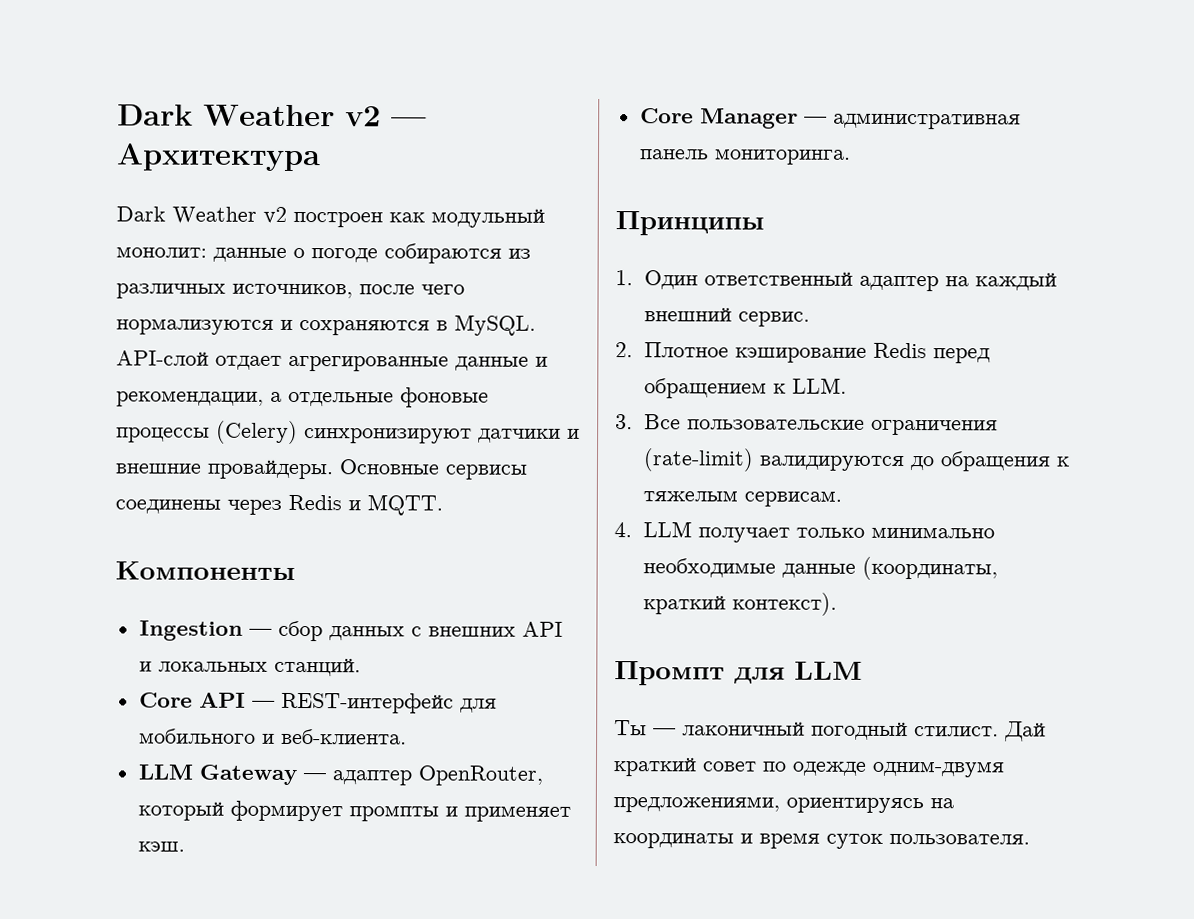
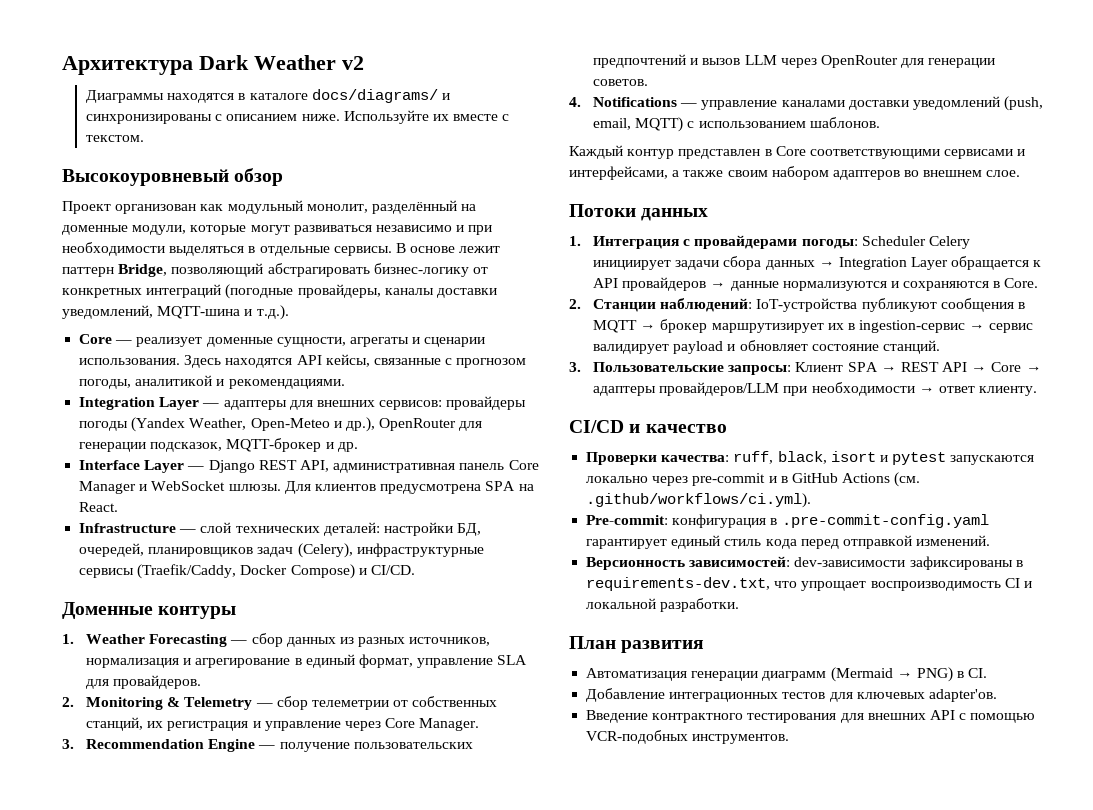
[117,104,427,127] [116,143,321,172] [116,206,545,228] [116,243,531,264] [116,283,465,299] [116,314,536,336] [116,350,548,372] [116,387,489,408] [116,420,580,445] [115,459,527,480] [115,494,443,516] [115,561,295,580] [138,620,563,642] [138,657,361,677] [138,692,497,714] [138,728,407,745] [137,764,543,786] [137,800,571,822] [137,841,185,852] [639,108,1021,130] [638,149,851,165] [615,211,764,236] [615,270,1058,292] [644,307,811,327] [615,342,992,364] [644,377,848,399] [615,414,999,436] [643,448,1071,472] [643,491,843,507] [614,521,996,543] [643,556,999,581] [643,592,838,616] [614,661,862,686] [614,720,1046,742] [613,757,1004,778] [613,797,954,814] [613,833,1030,849] Dark Weather v2 — Архитектура // Dark Weather v2 построен как модульный монолит: данные о погоде собираются из различных источников, после чего нормализуются и сохраняются в MySQL. API-слой отдает агрегированные данные и рекомендации, а отдельные фоновые процессы (Celery) синхронизируют датчики и внешние провайдеры. Основные сервисы соединены через Redis и MQTT. // Компоненты // Ingestion — сбор данных с внешних API и локальных станций. // Core API — REST-интерфейс для мобильного и веб-клиента. // LLM Gateway — адаптер OpenRouter, который формирует промпты и применяет кэш. // Core Manager — административная панель мониторинга. // Принципы // 1. Один ответственный адаптер на каждый внешний сервис. // 2. Плотное кэширование Redis перед обращением к LLM. // 3. Все пользовательские ограничения (rate-limit) валидируются до обращения к тяжелым сервисам. // 4. LLM получает только минимально необходимые данные (координаты, краткий контекст). // Промпт для LLM // Ты — лаконичный погодный стилист. Дай краткий совет по одежде одним-двумя предложениями, ориентируясь на координаты и время суток пользователя. -> [62,55,364,75] [85,89,450,103] [85,110,510,124] [85,135,144,142] [62,168,284,186] [62,200,477,214] [62,225,493,235] [62,242,501,256] [62,263,488,277] [62,284,497,299] [62,305,289,320] [79,334,486,347] [79,354,527,368] [79,375,345,389] [79,396,527,410] [79,417,483,432] [79,438,358,452] [79,460,539,473] [79,481,534,494] [79,502,119,512] [79,522,482,536] [79,543,484,558] [79,564,415,579] [62,602,237,619] [62,633,491,647] [85,654,528,668] [85,675,202,689] [62,696,498,710] [85,717,480,731] [62,739,473,752] [592,54,996,68] [592,79,648,86] [569,96,1044,111] [592,117,880,132] [569,145,1026,159] [569,166,1021,180] [569,204,709,221] [569,235,970,249] [592,256,1042,270] [592,277,1039,291] [569,298,1025,312] [592,319,1034,333] [592,340,940,354] [569,362,1042,375] [592,382,1038,396] [569,420,727,433] [586,451,1035,465] [586,472,921,487] [586,493,812,508] [586,514,989,528] [586,535,991,549] [586,556,1023,570] [586,577,1032,591] [586,598,740,612] [569,636,705,653] [586,667,988,682] [586,688,997,702] [586,710,1036,723] [586,730,790,744] Архитектура Dark Weather v2 // Диаграммы находятся в каталоге docs/diagrams/ и синхронизированы с описанием ниже. Используйте их вместе с текстом. // Высокоуровневый обзор // Проект организован как модульный монолит, разделённый на доменные модули, которые могут развиваться независимо и при необходимости выделяться в отдельные сервисы. В основе лежит паттерн Bridge, позволяющий абстрагировать бизнес-логику от конкретных интеграций (погодные провайдеры, каналы доставки уведомлений, MQTT-шина и т.д.). // Core — реализует доменные сущности, агрегаты и сценарии использования. Здесь находятся API кейсы, связанные с прогнозом погоды, аналитикой и рекомендациями. // Integration Layer — адаптеры для внешних сервисов: провайдеры погоды (Yandex Weather, Open-Meteo и др.), OpenRouter для генерации подсказок, MQTT-брокер и др. // Interface Layer — Django REST API, административная панель Core Manager и WebSocket шлюзы. Для клиентов предусмотрена SPA на React. // Infrastructure — слой технических деталей: настройки БД, очередей, планировщиков задач (Celery), инфраструктурные сервисы (Traefik/Caddy, Docker Compose) и CI/CD. // Доменные контуры // 1. Weather Forecasting — сбор данных из разных источников, нормализация и агрегирование в единый формат, управление SLA для провайдеров. // 2. Monitoring & Telemetry — сбор телеметрии от собственных станций, их регистрация и управление через Core Manager. // 3. Recommendation Engine — получение пользовательских предпочтений и вызов LLM через OpenRouter для генерации советов. // 4. Notifications — управление каналами доставки уведомлений (push, email, MQTT) с использованием шаблонов. // Каждый контур представлен в Core соответствующими сервисами и интерфейсами, а также своим набором адаптеров во внешнем слое. // Потоки данных // 1. Интеграция с провайдерами погоды: Scheduler Celery инициирует задачи сбора данных → Integration Layer обращается к API провайдеров → данные нормализуются и сохраняются в Core. // 2. Станции наблюдений: IoT-устройства публикуют сообщения в MQTT → брокер маршрутизирует их в ingestion-сервис → сервис валидирует payload и обновляет состояние станций. // 3. Пользовательские запросы: Клиент SPA → REST API → Core → адаптеры провайдеров/LLM при необходимости → ответ клиенту. // CI/CD и качество // Проверки качества: ruff, black, isort и pytest запускаются локально через pre-commit и в GitHub Actions (см. .github/workflows/ci.yml). // Pre-commit: конфигурация в .pre-commit-config.yaml гарантирует единый стиль кода перед отправкой изменений. // Версионность зависимостей: dev-зависимости зафиксированы в requirements-dev.txt, что упрощает воспроизводимость CI и локальной разработки. // План развития // Автоматизация генерации диаграмм (Mermaid → PNG) в CI. // Добавление интеграционных тестов для ключевых adapter'ов. // Введение контрактного тестирования для внешних API с помощью VCR-подобных инструментов.

